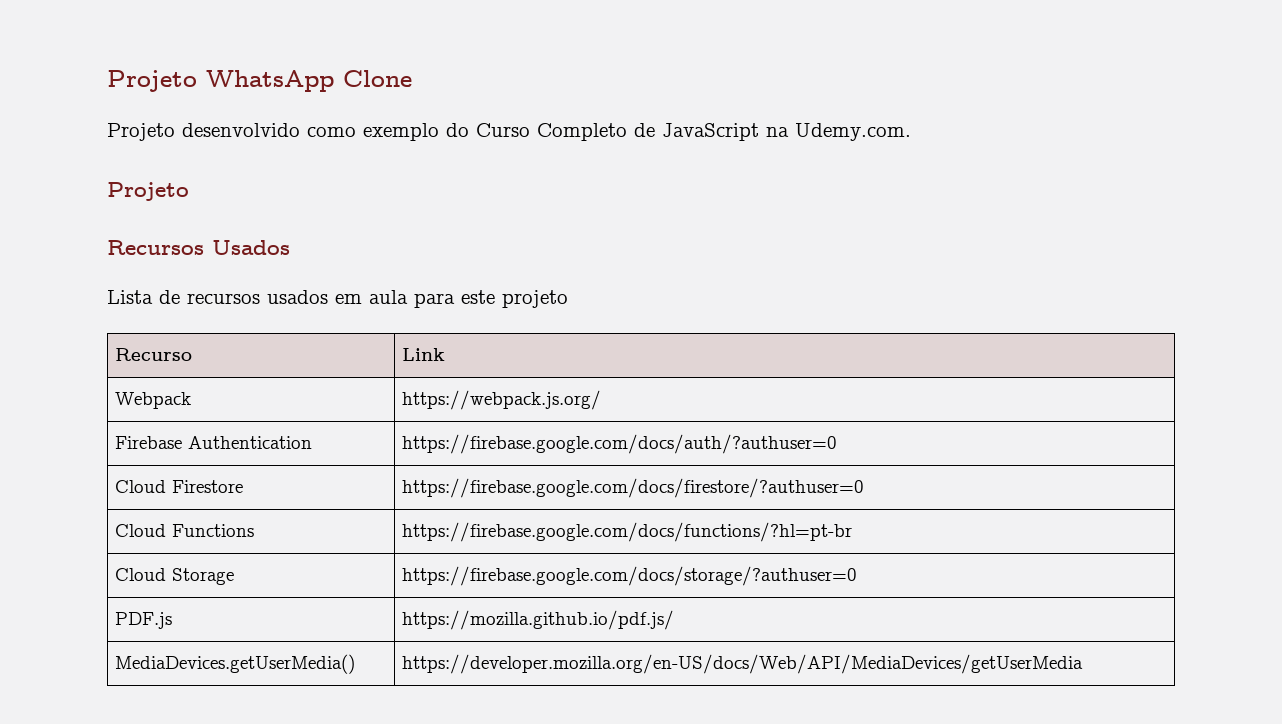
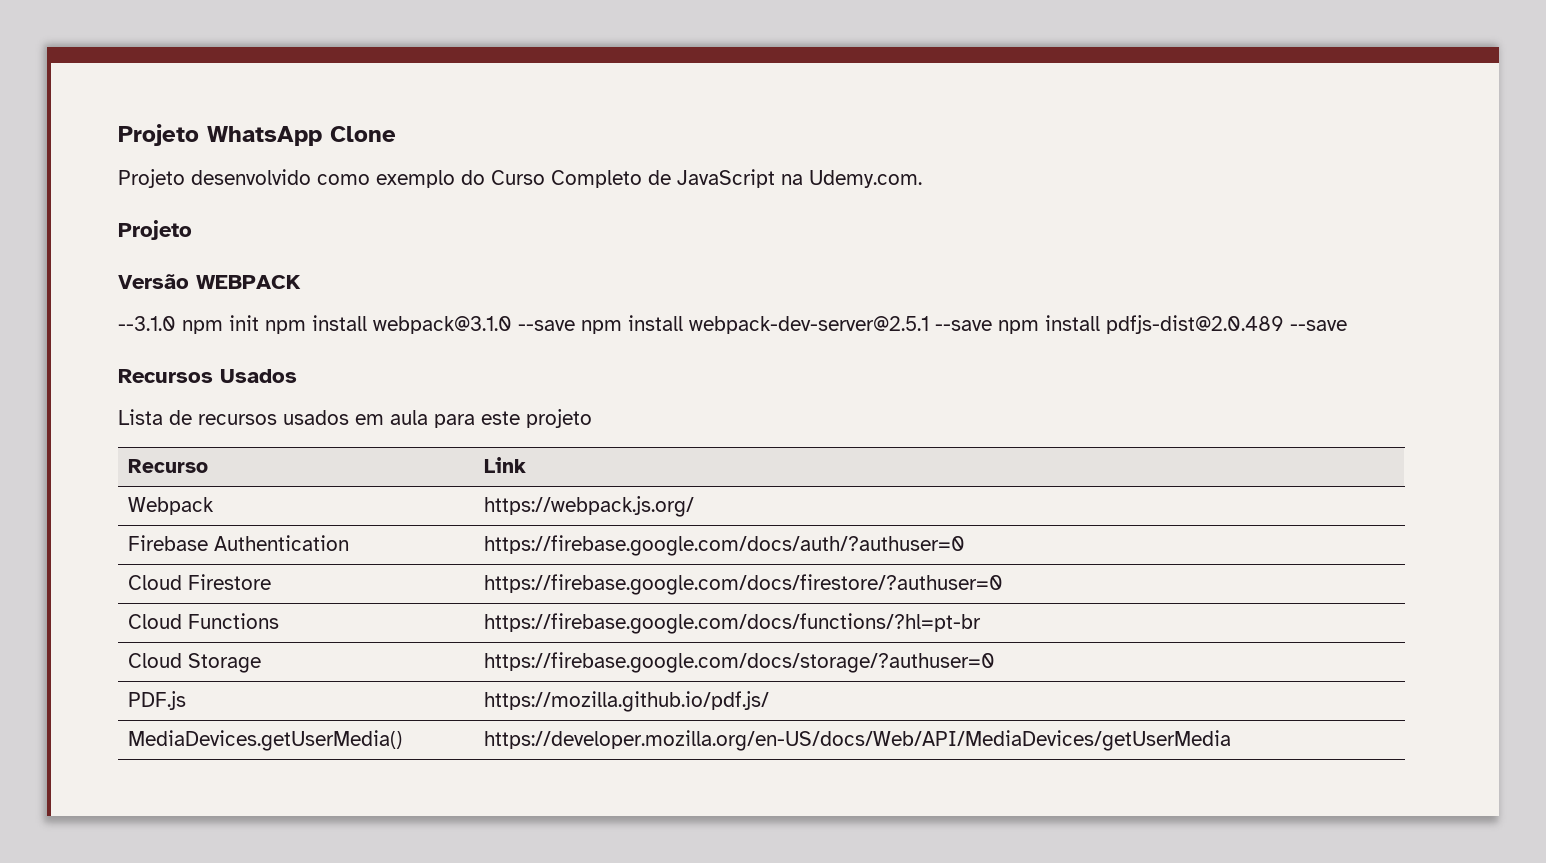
(189, 191) none -> [118,274,301,289] [118,315,1347,334] // Versão WEBPACK // --3.1.0 npm init npm install webpack@3.1.0 --save npm install webpack-dev-server@2.5.1 --save npm install pdfjs-dist@2.0.489 --save

